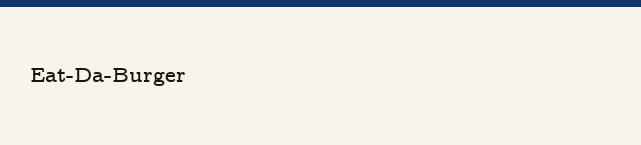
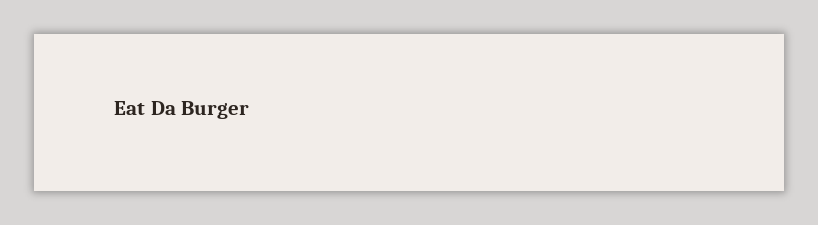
[30,68,186,86] Eat-Da-Burger -> [114,101,250,119] Eat Da Burger

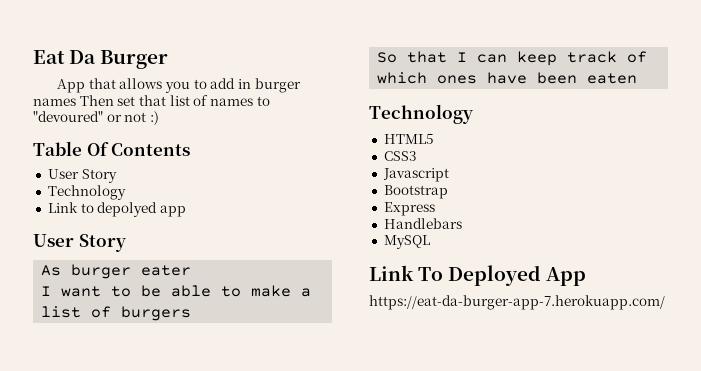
(250, 110) none -> [57,78,301,93] [33,95,270,106] [33,111,159,125] [33,141,191,156] [47,169,117,183] [47,185,126,200] [47,202,186,217] [33,234,126,252] [41,264,192,279] [41,285,312,297] [41,306,192,321] [377,51,648,66] [377,72,638,84] [369,104,473,124] [383,134,434,144] [383,151,417,161] [382,168,449,182] [383,185,448,199] [383,202,435,216] [383,218,462,229] [383,235,430,249] [369,265,587,286] [369,295,665,310] // App that allows you to add in burger names Then set that list of names to "devoured" or not :) // Table Of Contents // User Story // Technology // Link to depolyed app // User Story // As burger eater // I want to be able to make a list of burgers // So that I can keep track of which ones have been eaten // Technology // HTML5 // CSS3 // Javascript // Bootstrap // Express // Handlebars // MySQL // Link To Deployed App // https://eat-da-burger-app-7.herokuapp.com/

